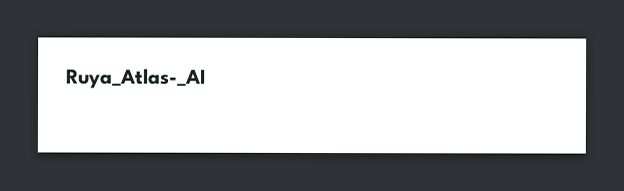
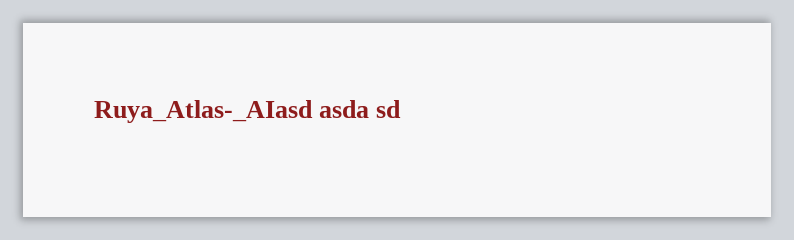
[66,68,207,89] Ruya_Atlas-_AI -> [94,100,402,123] Ruya_Atlas-_AIasd asda sd

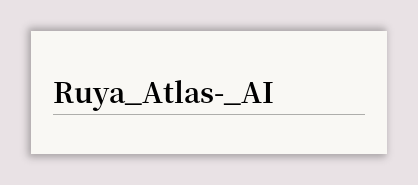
[94,100,402,123] Ruya_Atlas-_AIasd asda sd -> [53,80,274,111] Ruya_Atlas-_AI

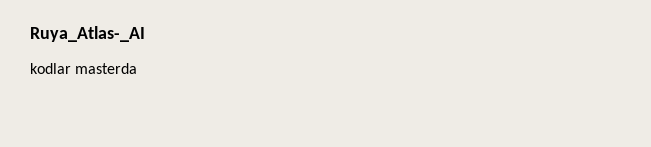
(274, 95) none -> [30,63,138,74] // kodlar masterda

